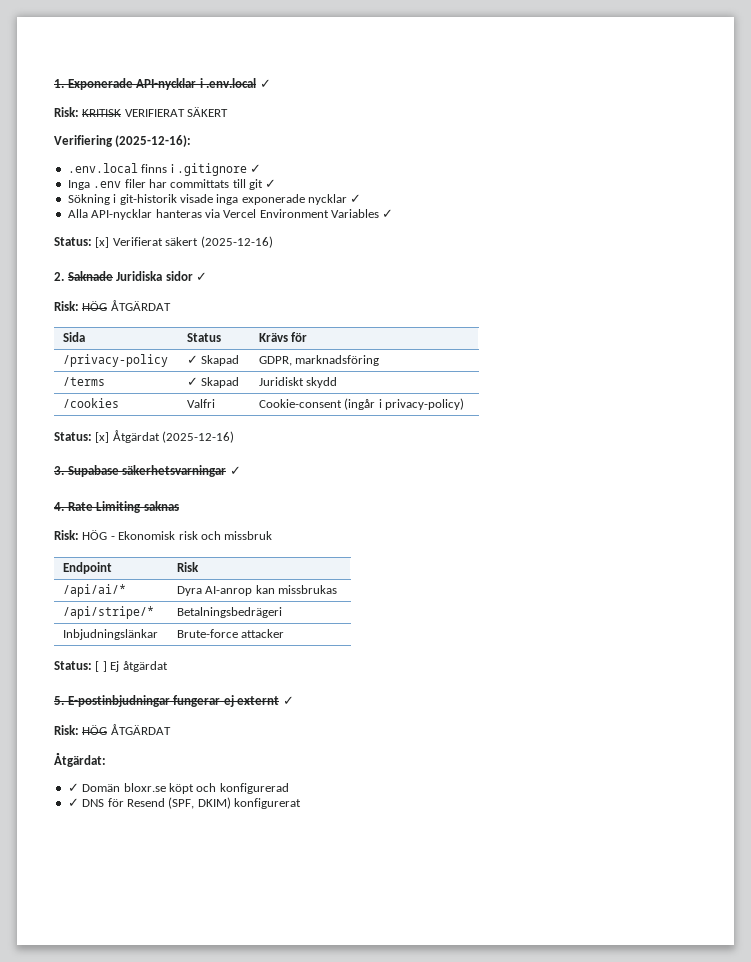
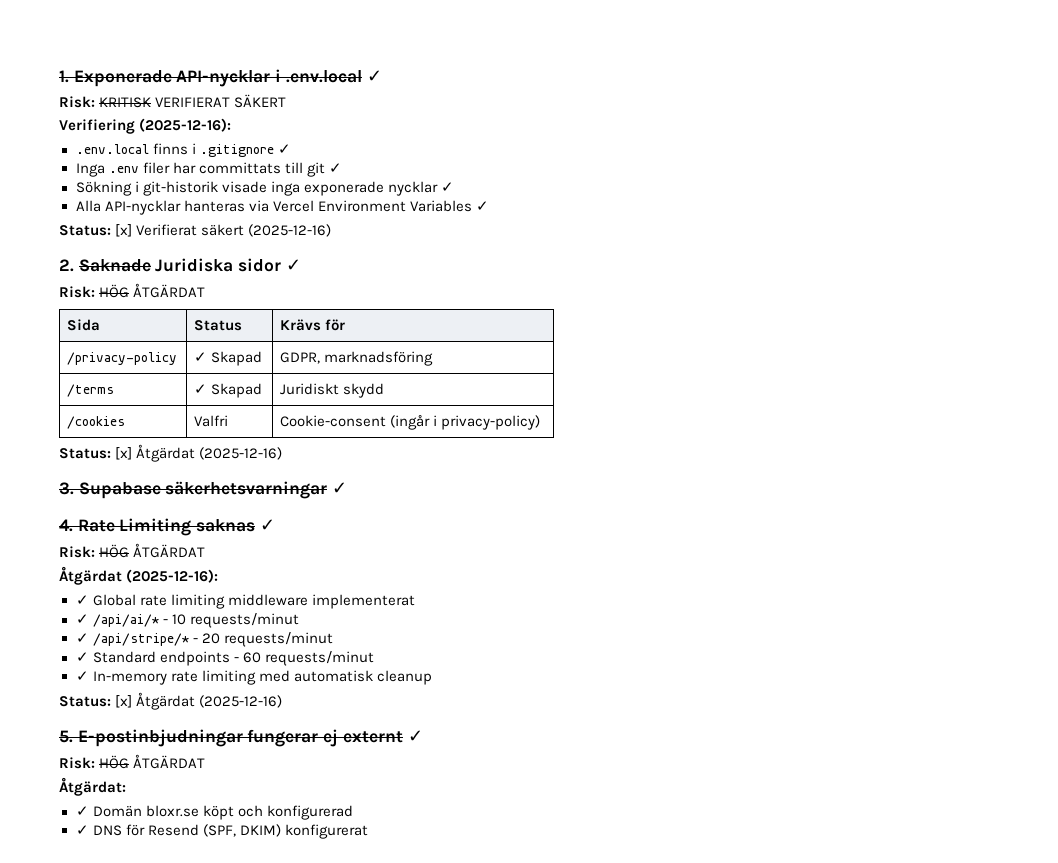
[54,530,273,540] [63,562,113,574] [177,562,200,572] [63,584,127,597] [177,585,338,596] [63,606,155,619] [177,607,283,618] [63,629,159,640] [177,629,285,638] [54,661,168,672] // Risk: HÖG - Ekonomisk risk och missbruk // Endpoint | Risk // /api/ai/* | Dyra AI-anrop kan missbrukas // /api/stripe/* | Betalningsbedrägeri // Inbjudningslänkar | Brute-force attacker // Status: [ ] Ej åtgärdat -> [259,519,275,531] [59,543,206,558] [59,566,219,585] [75,594,415,609] [75,613,299,628] [75,632,333,647] [75,651,374,666] [75,670,432,685] [59,692,283,710] ✓ // Risk: HÖG ÅTGÄRDAT // Åtgärdat (2025-12-16): // ✓ Global rate limiting middleware implementerat // ✓ /api/ai/* - 10 requests/minut // ✓ /api/stripe/* - 20 requests/minut // ✓ Standard endpoints - 60 requests/minut // ✓ In-memory rate limiting med automatisk cleanup // Status: [x] Åtgärdat (2025-12-16)

